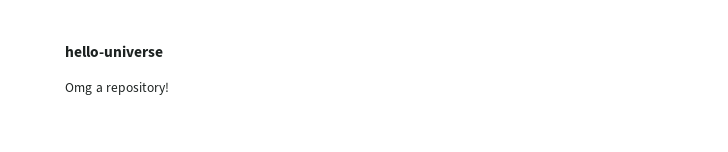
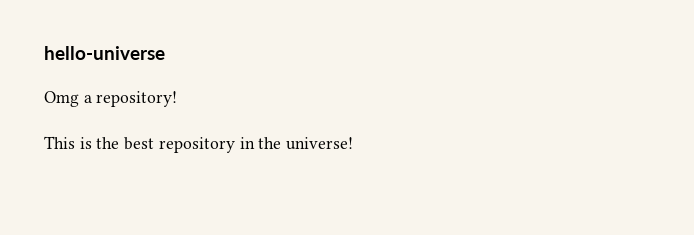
(170, 88) none -> [44,136,354,153] // This is the best repository in the universe!

